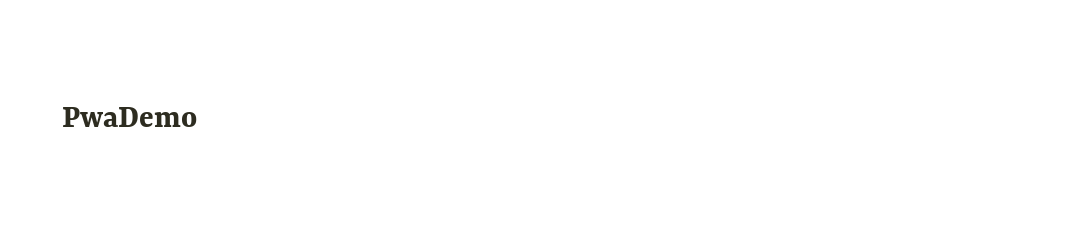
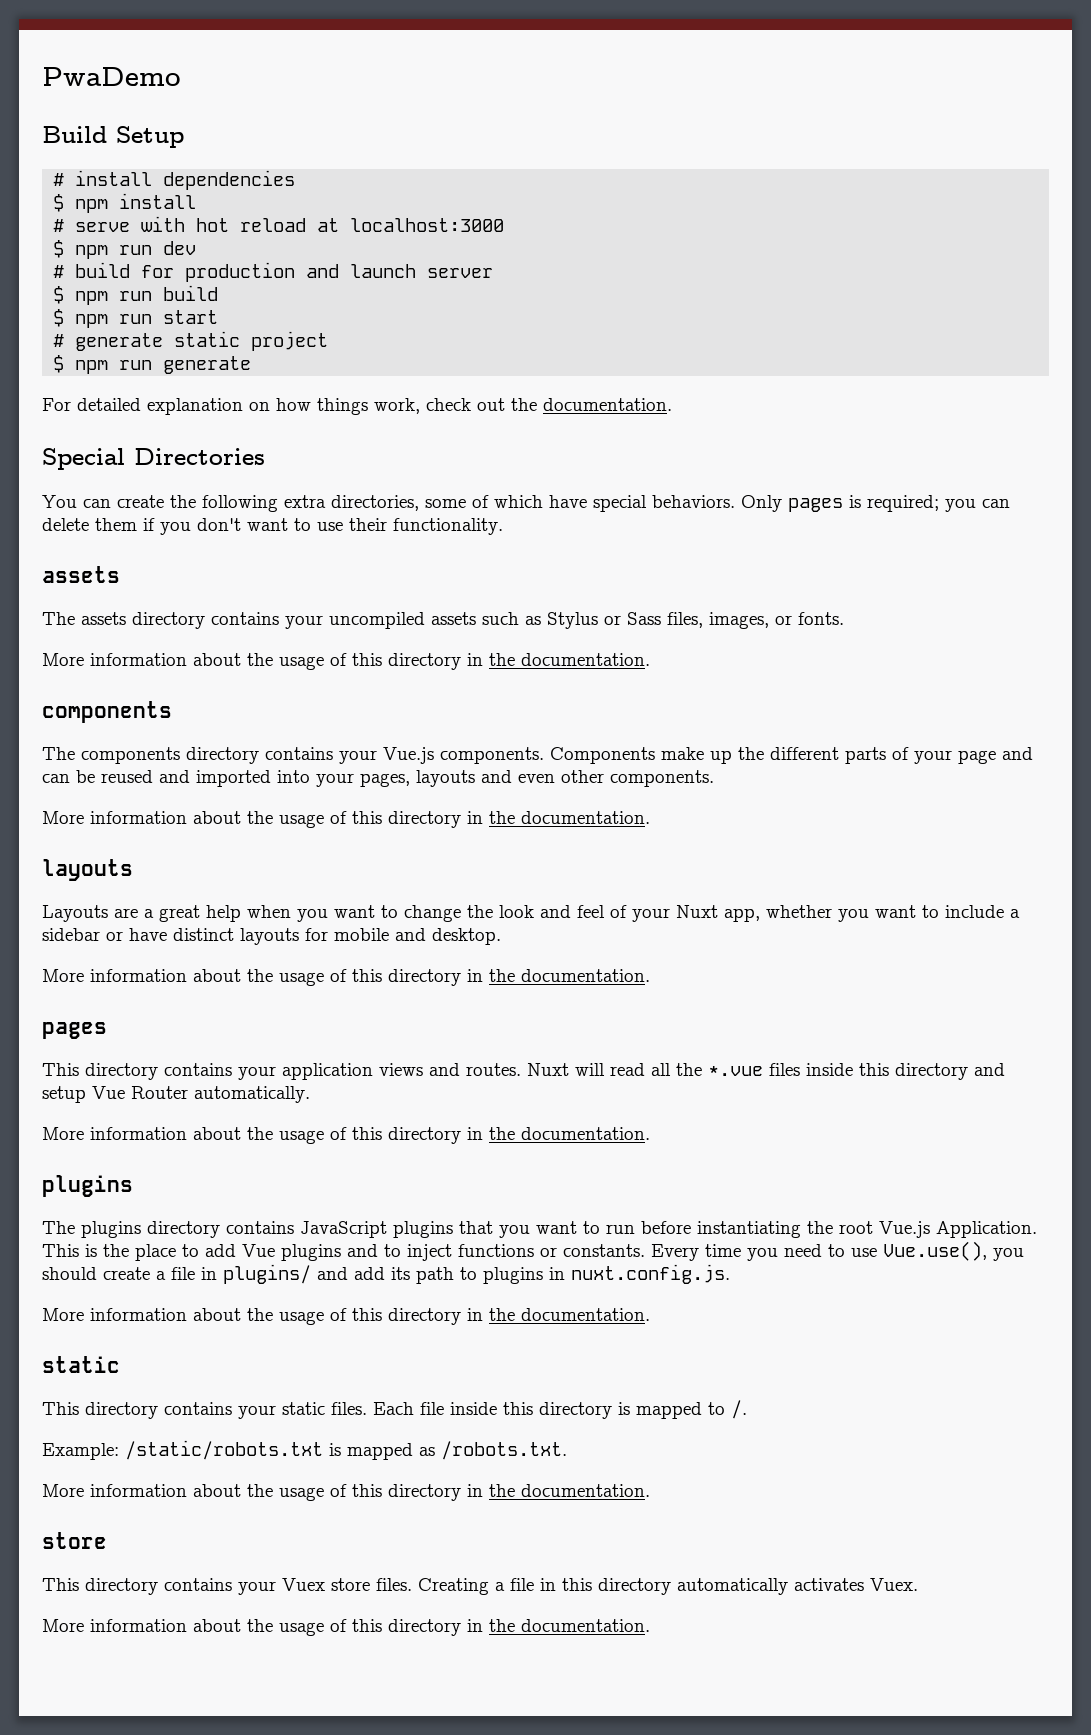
(197, 117) none -> [42,126,184,148] [53,170,296,190] [53,193,197,213] [53,216,505,232] [53,240,197,259] [53,262,494,282] [53,285,219,305] [53,309,219,328] [53,331,329,351] [53,355,252,374] [42,398,672,415] [42,448,265,470] [42,495,1010,512] [42,518,503,535] [42,566,120,583] [42,612,844,629] [42,653,650,670] [42,701,172,723] [42,747,1033,764] [42,770,714,787] [42,811,650,828] [42,859,133,881] [42,905,1020,922] [42,928,501,945] [42,969,650,986] [42,1022,107,1039] [42,1063,1005,1080] [42,1086,310,1103] [42,1127,650,1144] [42,1175,133,1197] [42,1221,1037,1238] [42,1241,1024,1261] [42,1264,730,1284] [42,1308,650,1325] [42,1356,120,1373] [42,1400,747,1419] [42,1440,567,1460] [42,1484,650,1501] [42,1532,107,1549] [42,1578,918,1595] [42,1619,650,1636] // Build Setup // # install dependencies // $ npm install // # serve with hot reload at localhost:3000 // $ npm run dev // # build for production and launch server // $ npm run build // $ npm run start // # generate static project // $ npm run generate // For detailed explanation on how things work, check out the documentation. // Special Directories // You can create the following extra directories, some of which have special behaviors. Only pages is required; you can delete them if you don't want to use their functionality. // assets // The assets directory contains your uncompiled assets such as Stylus or Sass files, images, or fonts. // More information about the usage of this directory in the documentation. // components // The components directory contains your Vue.js components. Components make up the different parts of your page and can be reused and imported into your pages, layouts and even other components. // More information about the usage of this directory in the documentation. // layouts // Layouts are a great help when you want to change the look and feel of your Nuxt app, whether you want to include a sidebar or have distinct layouts for mobile and desktop. // More information about the usage of this directory in the documentation. // pages // This directory contains your application views and routes. Nuxt will read all the *.vue files inside this directory and setup Vue Router automatically. // More information about the usage of this directory in the documentation. // plugins // The plugins directory contains JavaScript plugins that you want to run before instantiating the root Vue.js Application. This is the place to add Vue plugins and to inject functions or constants. Every time you need to use Vue.use(), you should create a file in plugins/ and add its path to plugins in nuxt.config.js. // More information about the usage of this directory in the documentation. // static // This directory contains your static files. Each file inside this directory is mapped to /. // Example: /static/robots.txt is mapped as /robots.txt. // More information about the usage of this directory in the documentation. // store // This directory contains your Vuex store files. Creating a file in this directory automatically activates Vuex. // More information about the usage of this directory in the documentation.

